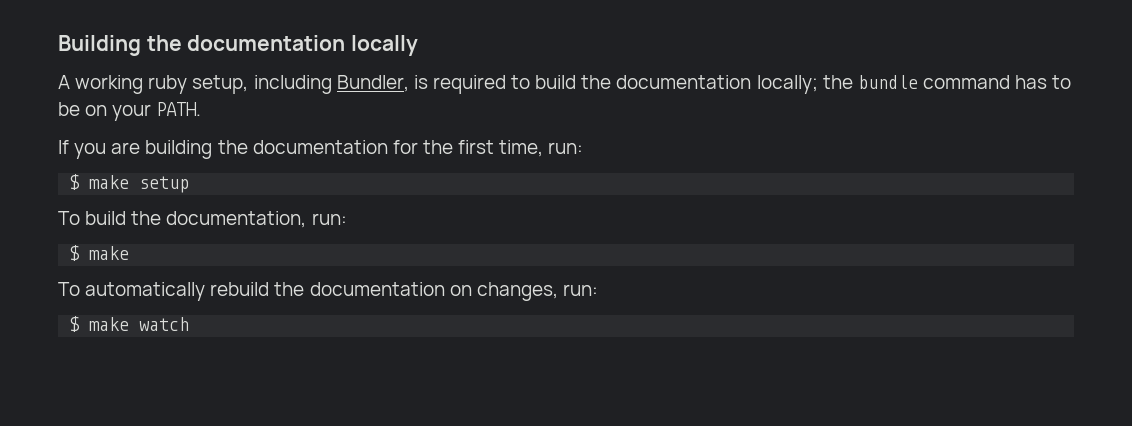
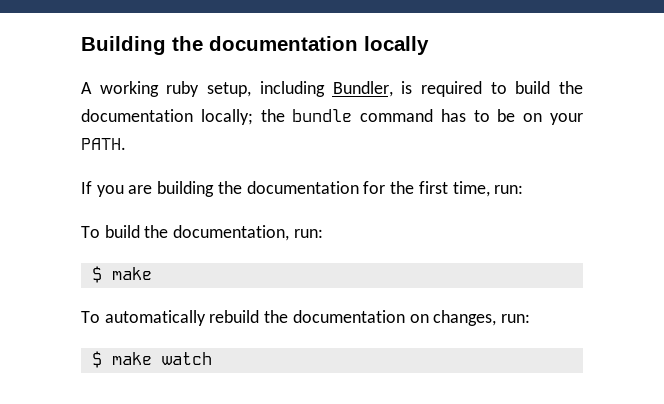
[69,174,190,193] // $ make setup -> (524, 189) none

